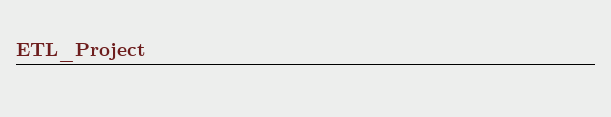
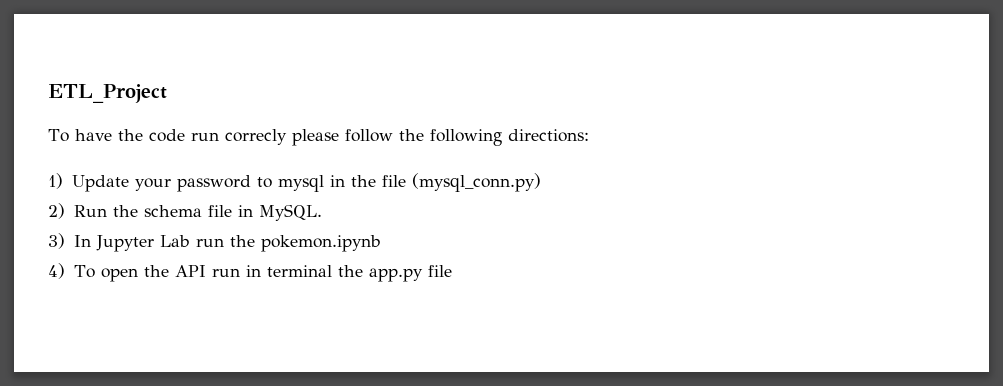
(146, 52) none -> [48,129,589,146] [48,173,542,192] [48,203,322,221] [48,233,381,252] [48,263,452,282] // To have the code run correcly please follow the following directions: // 1) Update your password to mysql in the file (mysql_conn.py) // 2) Run the schema file in MySQL. // 3) In Jupyter Lab run the pokemon.ipynb // 4) To open the API run in terminal the app.py file

